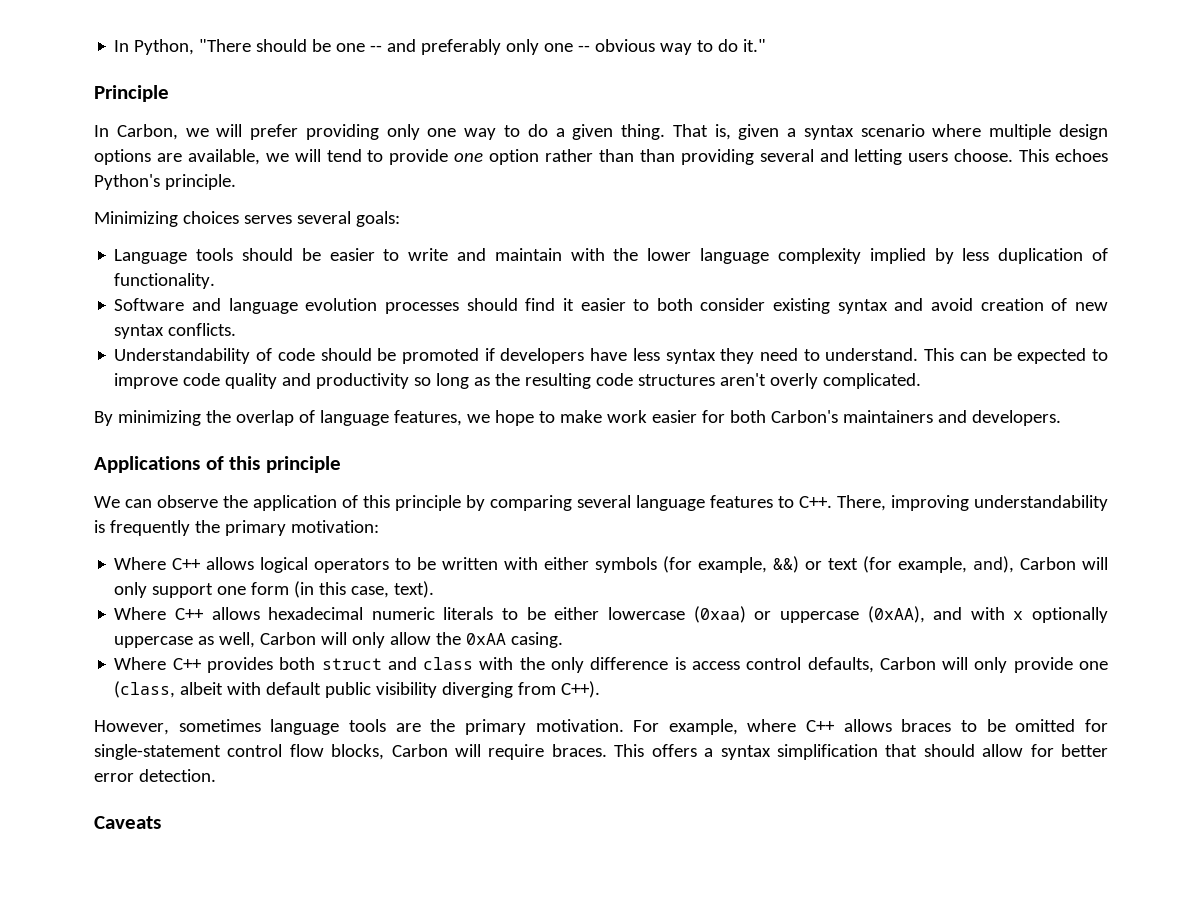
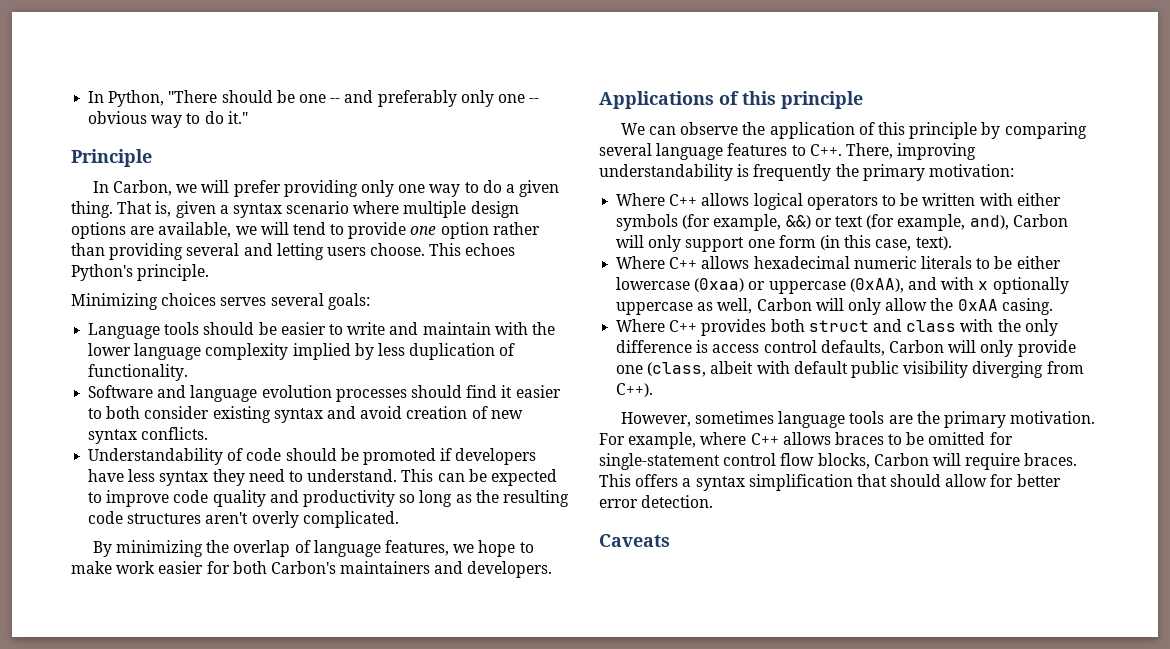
[639,149,675,162] than -> (105, 249) none

